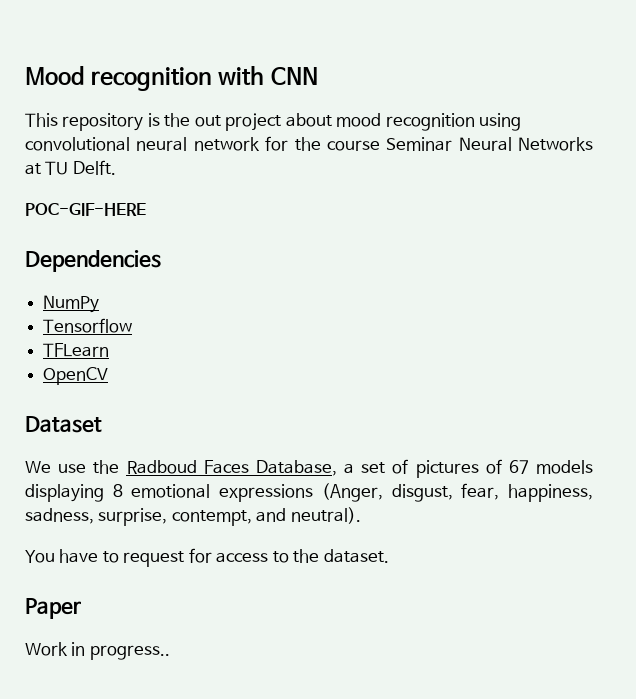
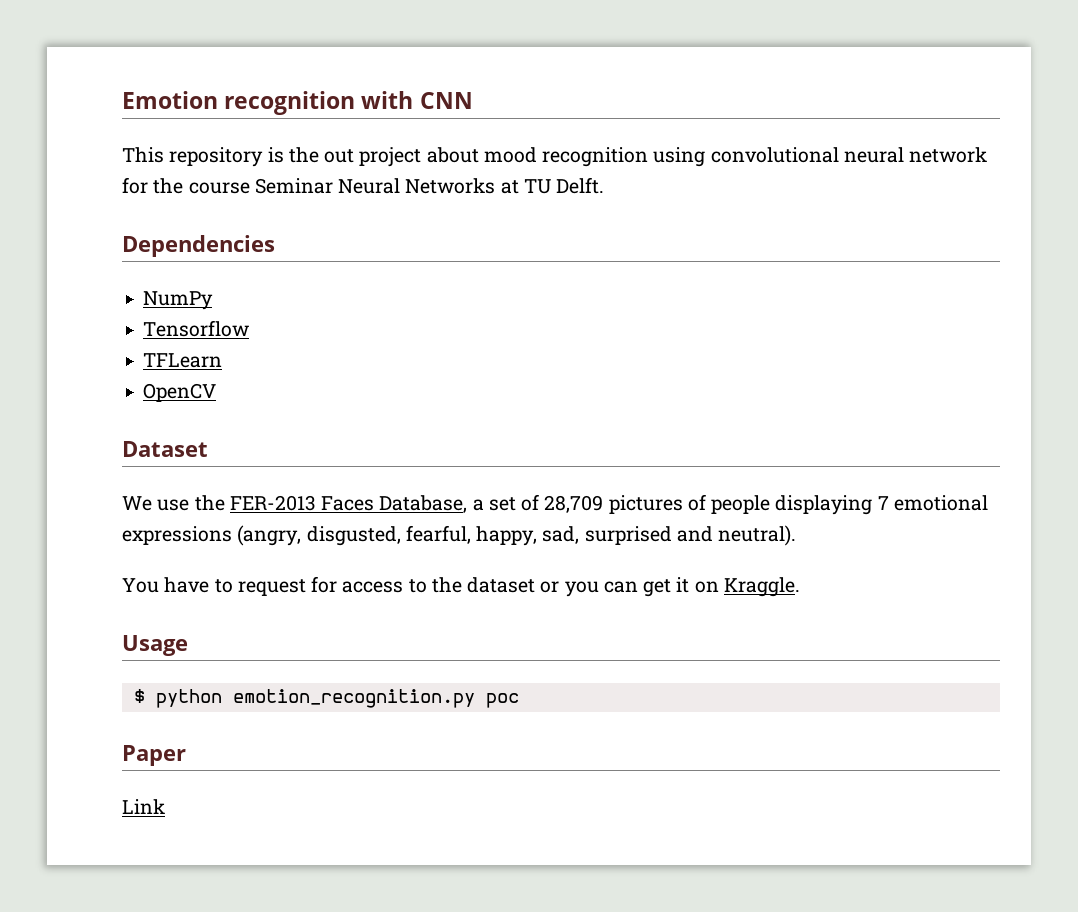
[25,66,85,85] Mood -> [122,91,218,109] Emotion
[25,203,146,216] // POC-GIF-HERE -> (605, 185) none
[126,460,197,474] Radboud -> [229,495,316,511] FER-2013
(409, 466) none -> [544,495,604,513] 28,709
[508,460,594,474] [25,483,593,502] [25,508,252,526] 67 models displaying 8 emotional expressions (Anger, disgust, fear, happiness, sadness, surprise, contempt, -> [711,495,988,515] [122,525,672,546] people displaying 7 emotional expressions (angry, disgusted, fearful, happy, sad, surprised
[323,549,389,563] [25,598,81,619] [25,642,170,660] dataset. // Paper // Work in progress.. -> [467,577,800,597] [122,635,188,656] [133,689,519,708] [122,745,186,766] [122,799,165,814] dataset or you can get it on Kraggle. // Usage // $ python emotion_recognition.py poc // Paper // Link

